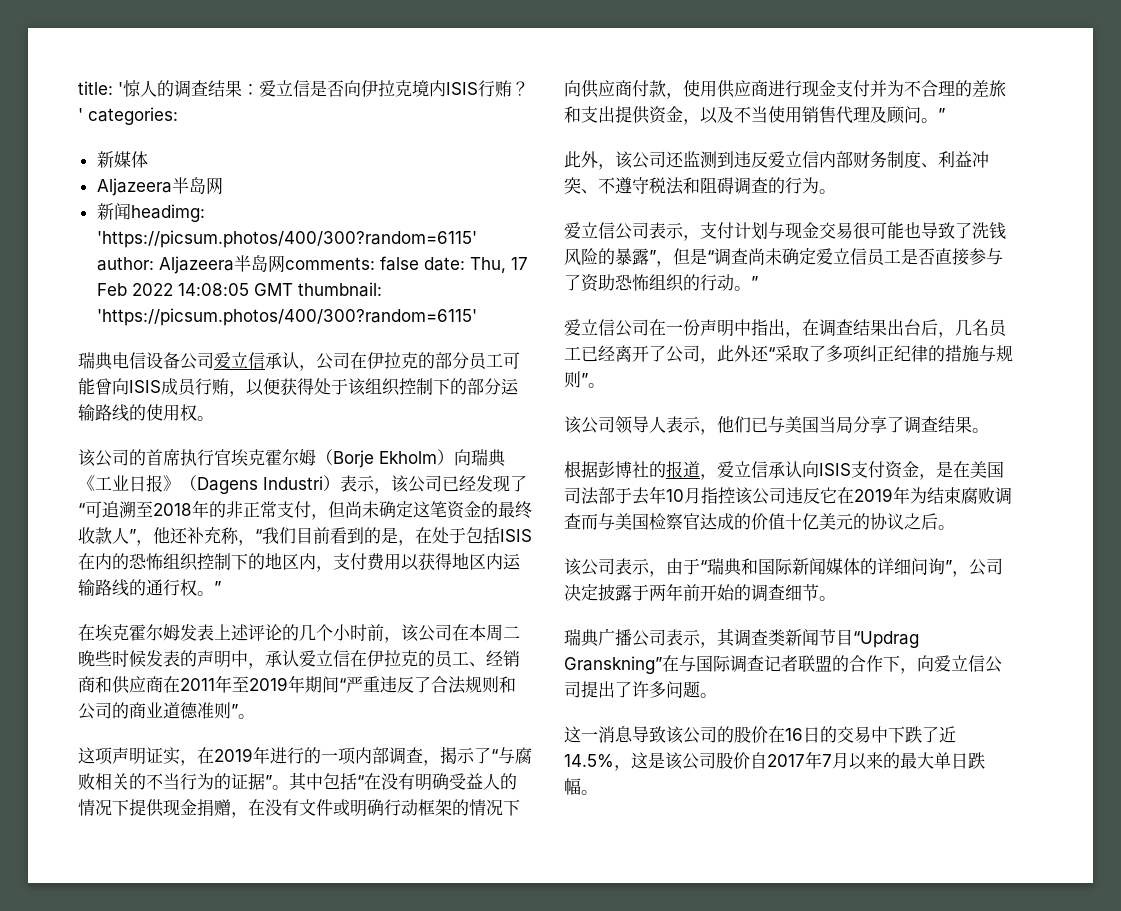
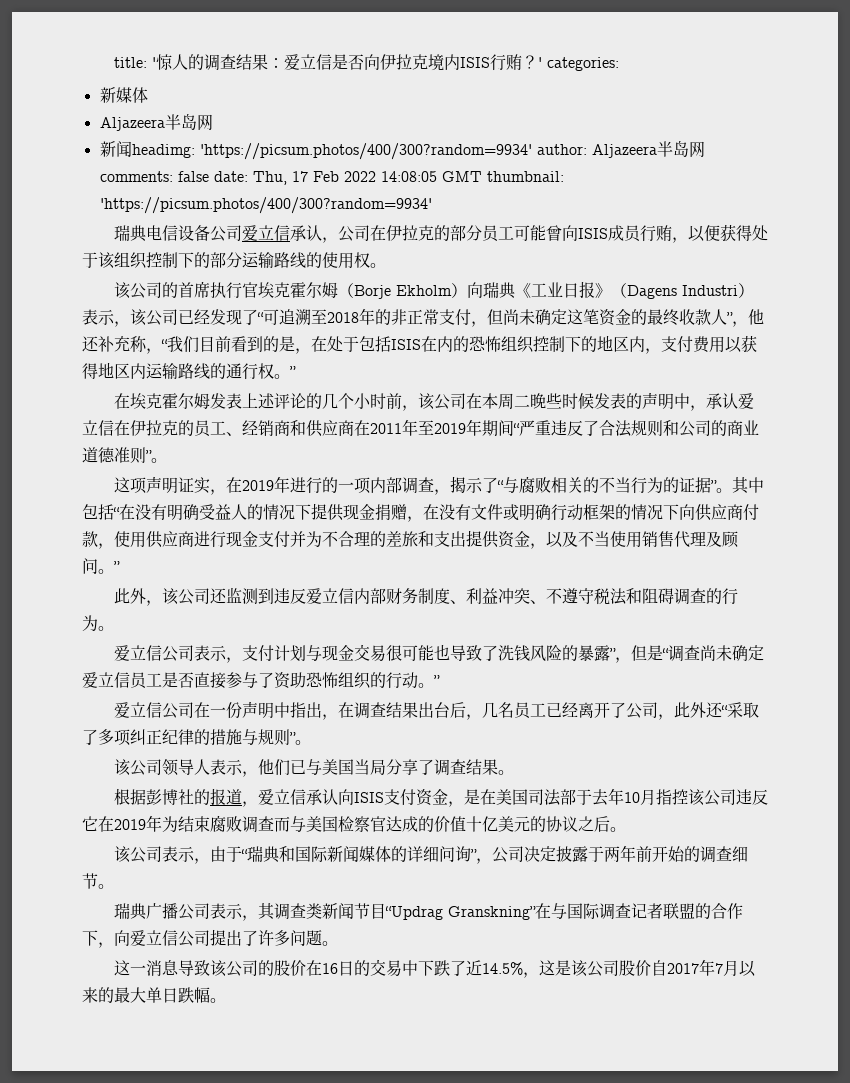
[96,230,477,248] 'https://picsum.photos/400/300?random=6115' -> [199,143,532,160] 'https://picsum.photos/400/300?random=9934'
[96,308,477,326] 'https://picsum.photos/400/300?random=6115' -> [99,197,432,214] 'https://picsum.photos/400/300?random=9934'

